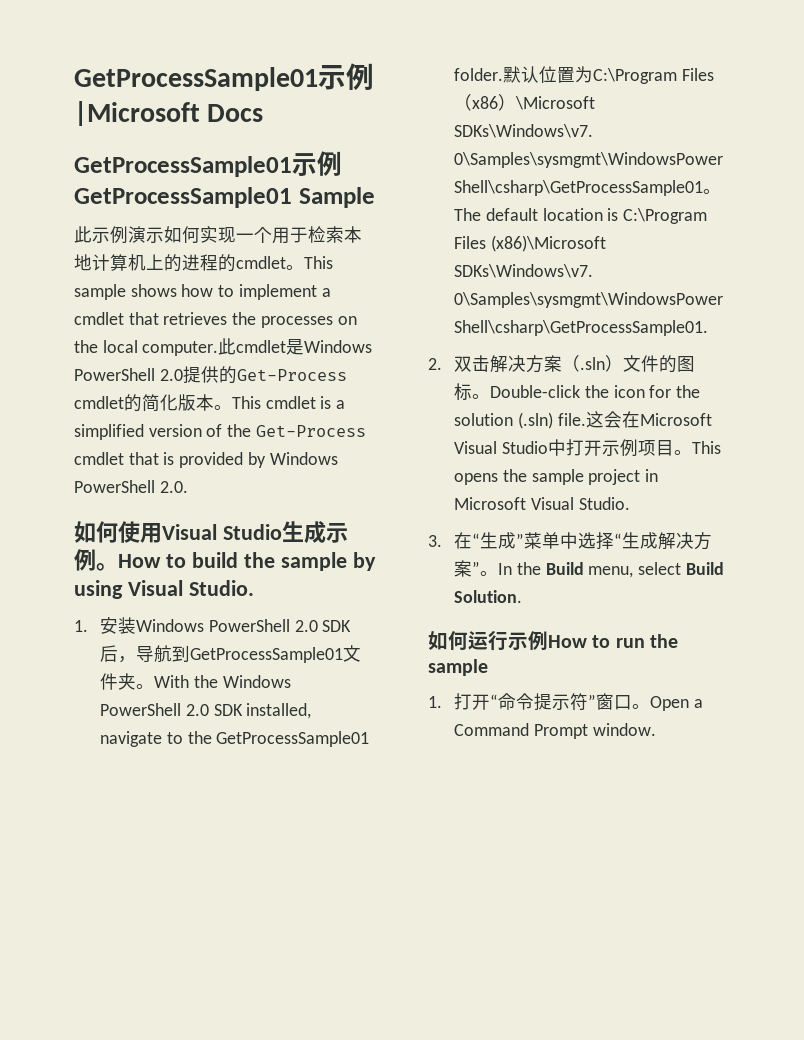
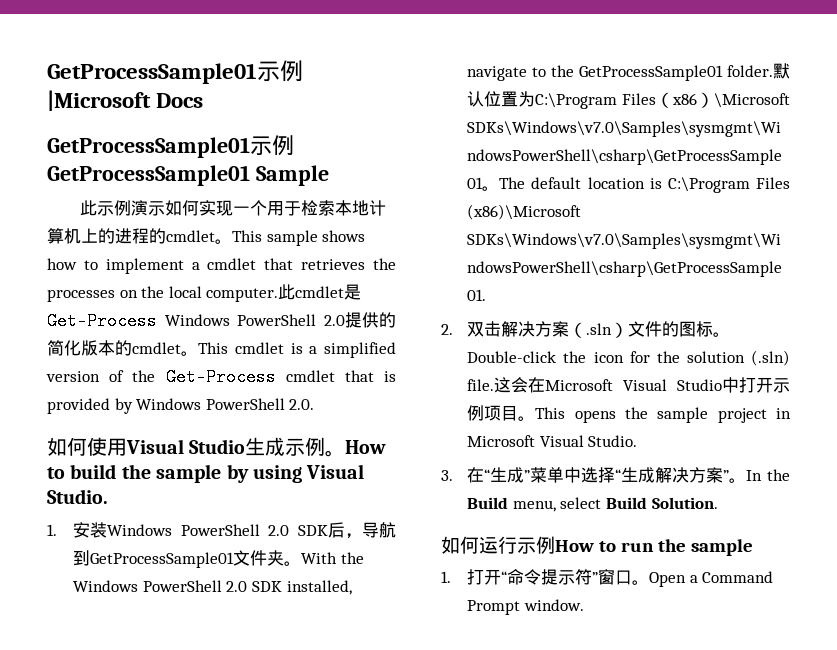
(305, 347) none -> [47,312,157,330] Get-Process
[236,369,347,381] [74,394,142,412] Get-Process cmdlet的 -> (397, 320) none
(214, 402) none -> [115,340,181,356] 的cmdlet

